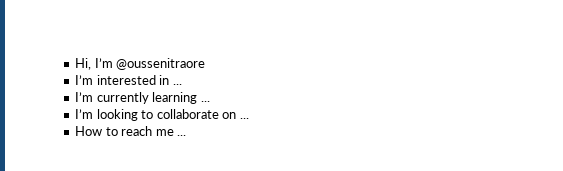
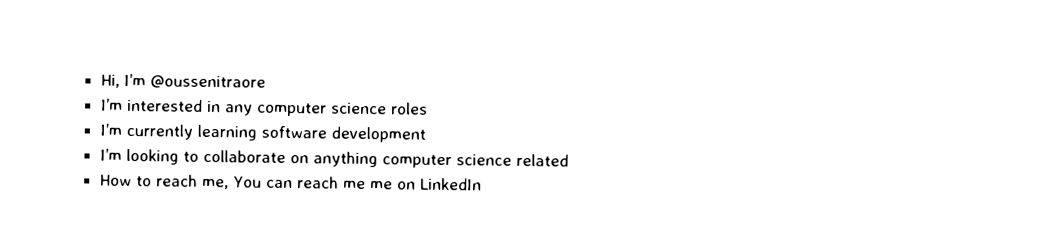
[172,84,182,85] ... -> [224,102,428,117] any computer science roles
[200,101,210,102] ... -> [260,125,426,143] software development
[239,118,249,119] ... -> [312,151,569,169] anything computer science related
[155,129,187,136] me ... -> [201,176,482,191] me, You can reach me me on LinkedIn

